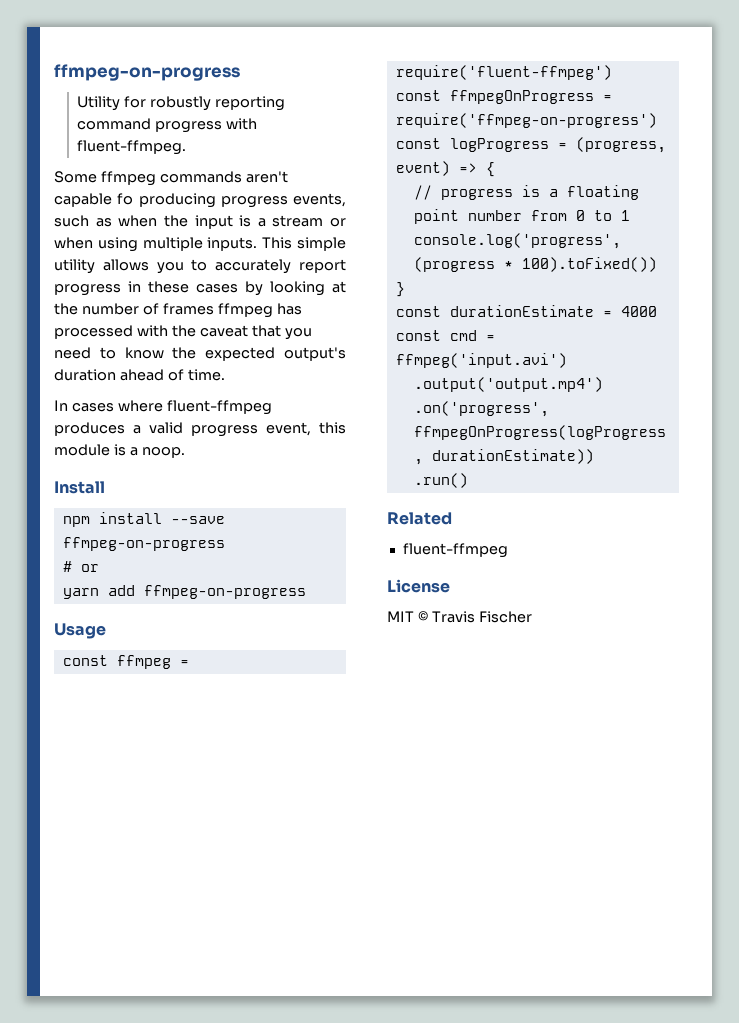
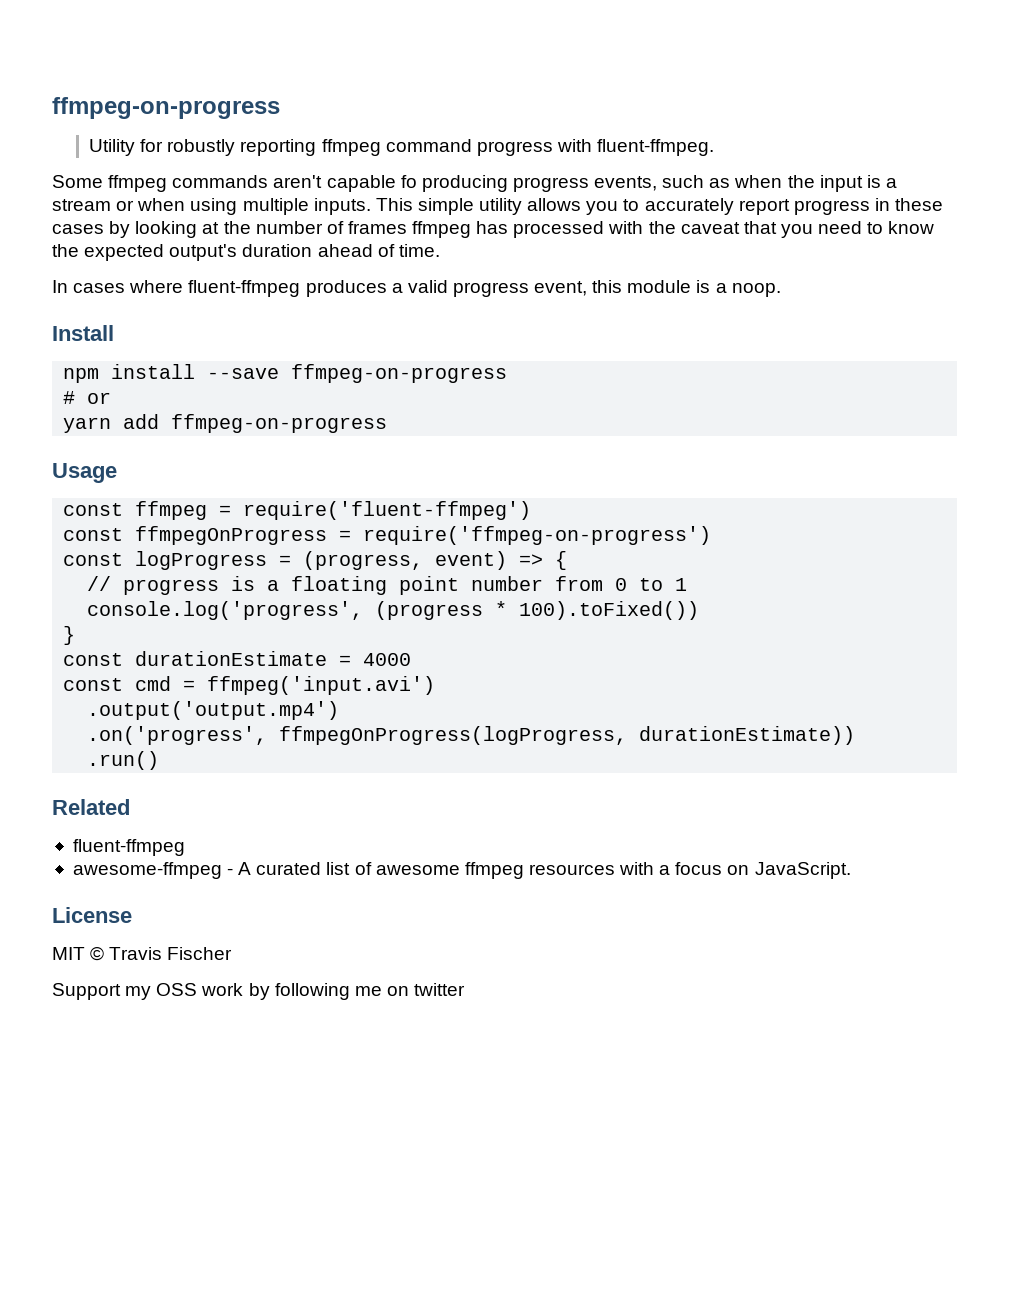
(285, 103) none -> [321,139,381,156] ffmpeg
(508, 550) none -> [72,862,851,879] // awesome-ffmpeg - A curated list of awesome ffmpeg resources with a focus on JavaScript.
(532, 617) none -> [52,983,466,1000] // Support my OSS work by following me on twitter

